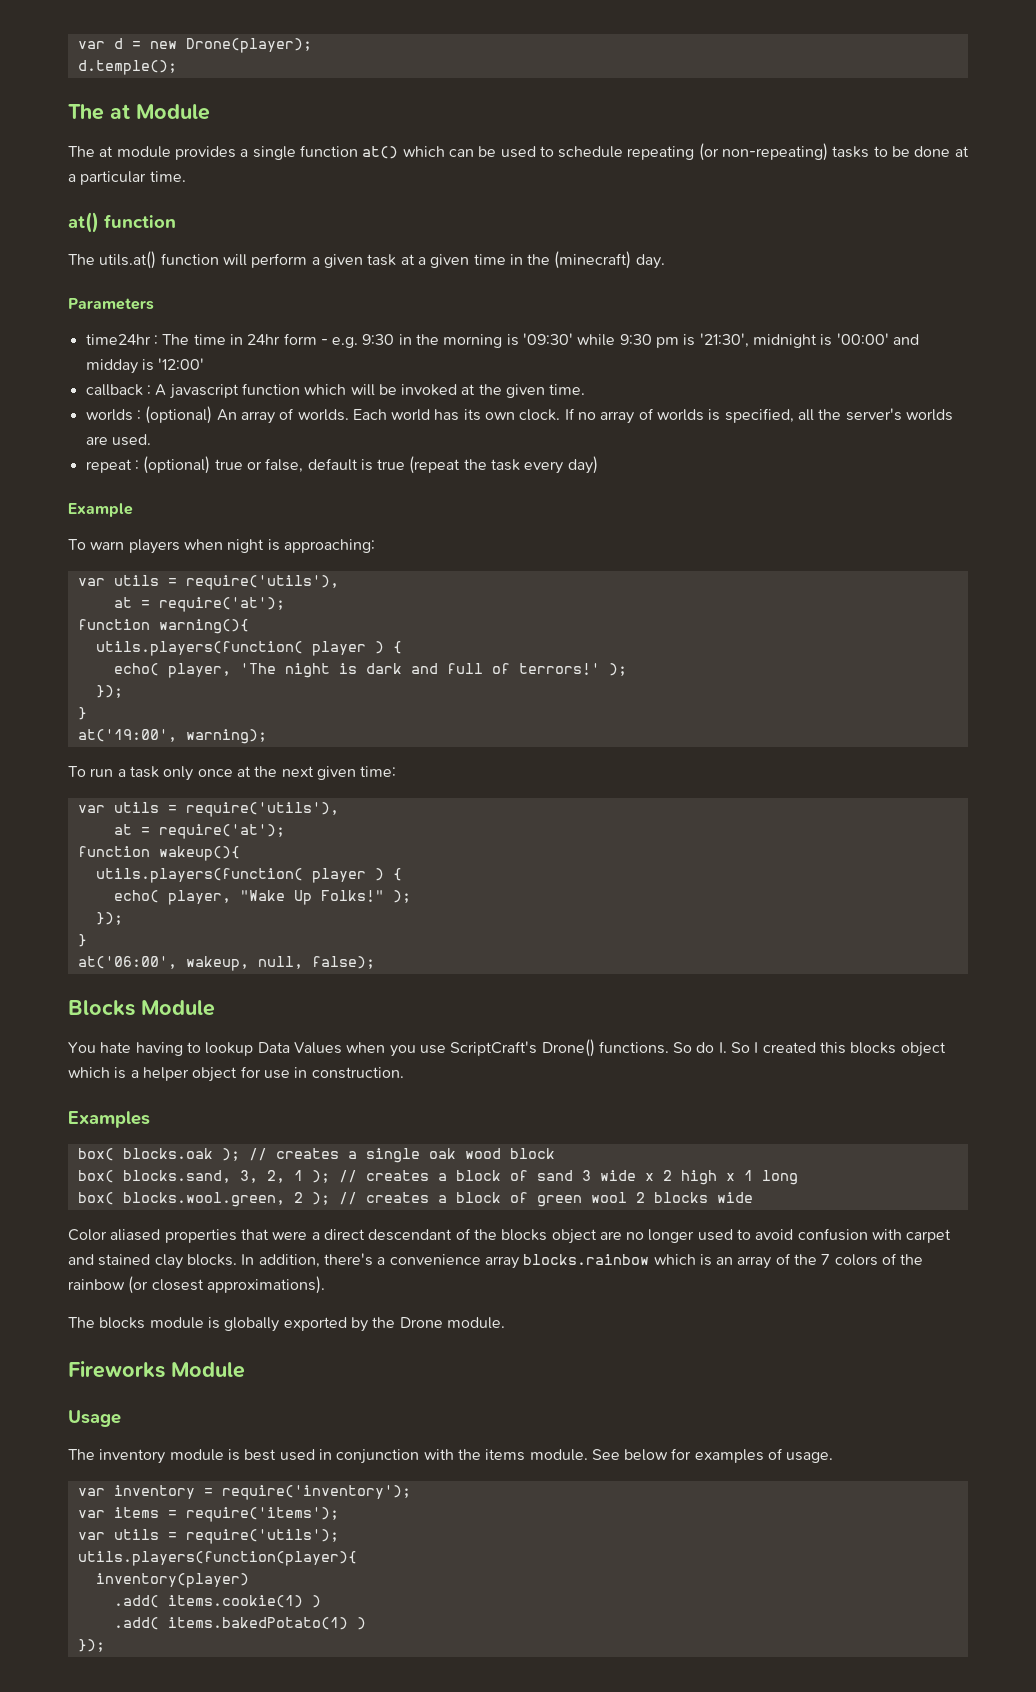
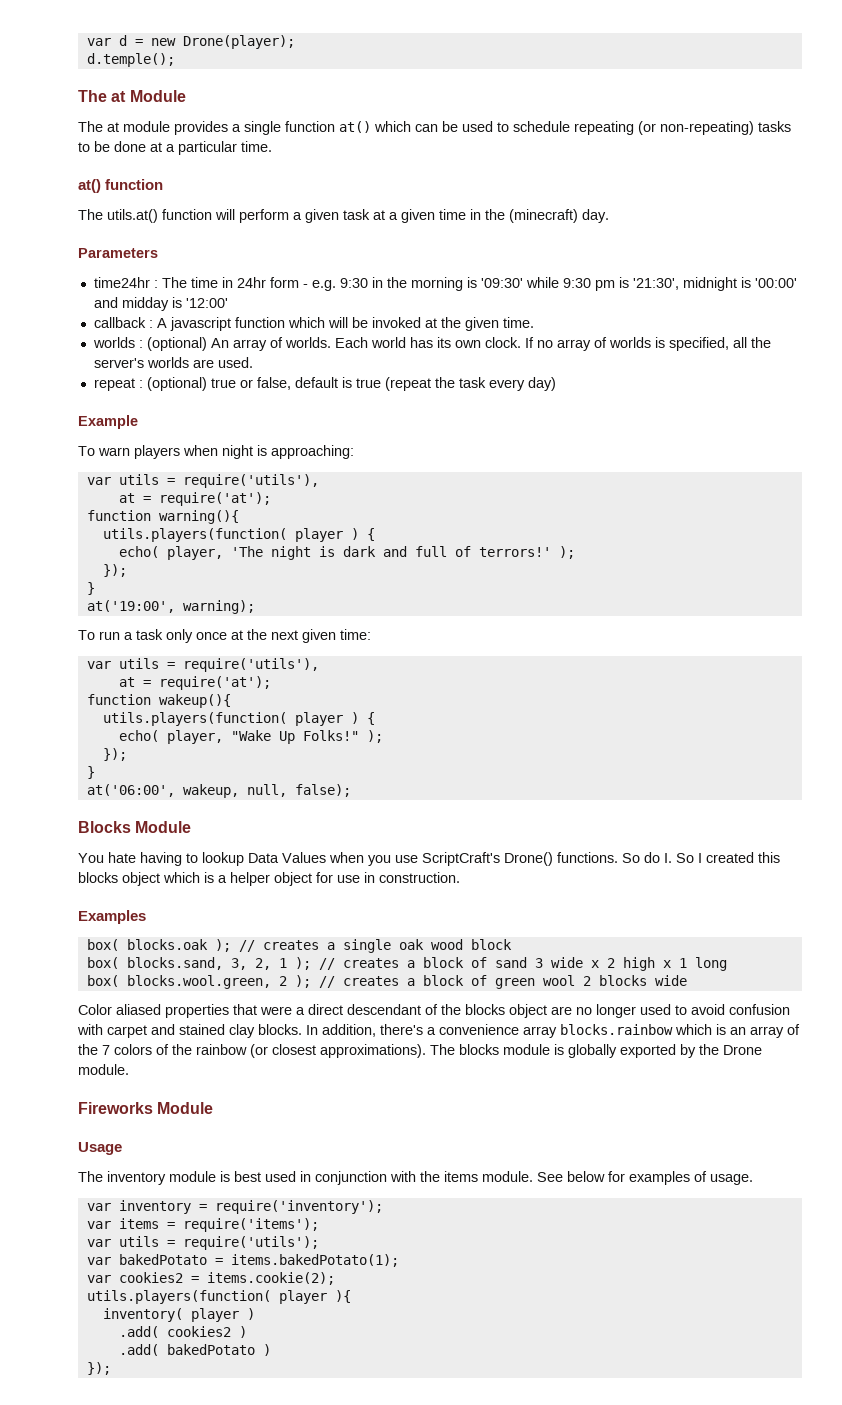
(325, 1285) // -> (426, 1051) none
[77,1551,357,1566] [95,1573,249,1588] [113,1595,321,1608] [113,1617,348,1630] utils.players(function(player){ // inventory(player) // .add( items.cookie(1) ) // .add( items.bakedPotato(1) -> [86,1254,399,1267] [86,1272,335,1285] [86,1290,351,1304] [102,1308,255,1322] [118,1326,247,1338] [118,1344,255,1356] var bakedPotato = items.bakedPotato(1); // var cookies2 = items.cookie(2); // utils.players(function( player ){ // inventory( player ) // .add( cookies2 ) // .add( bakedPotato

